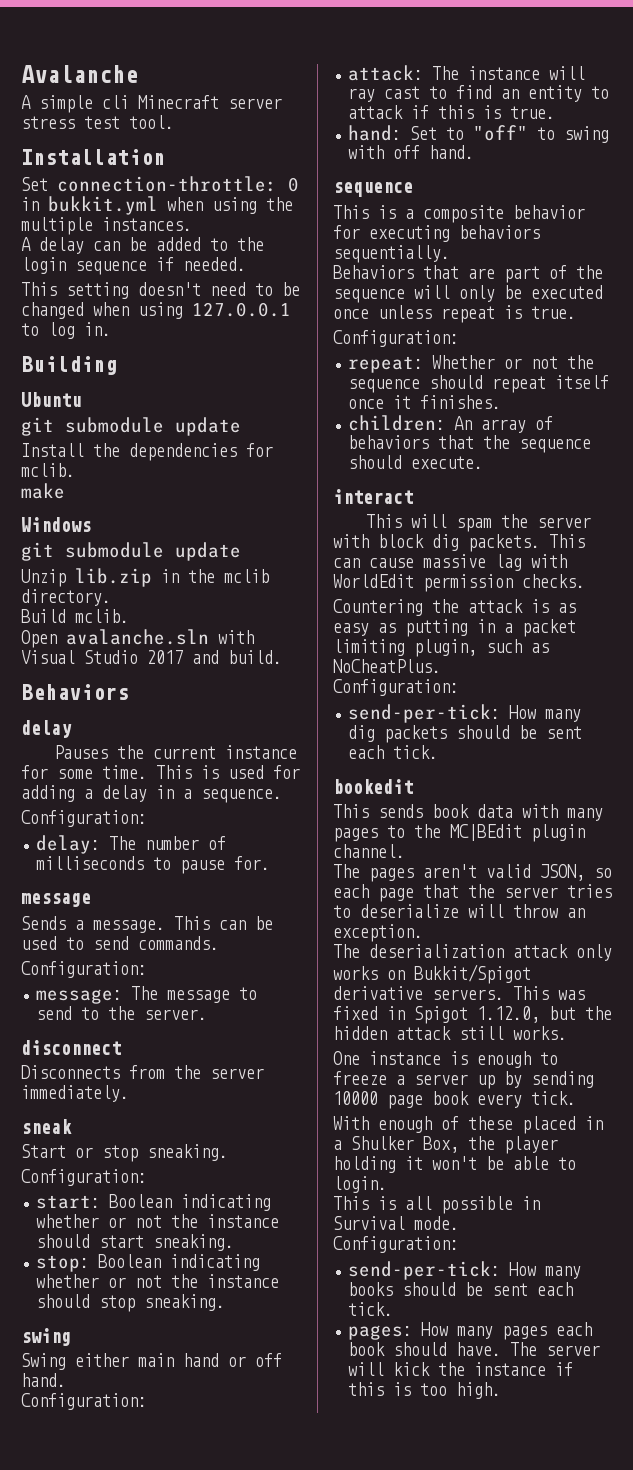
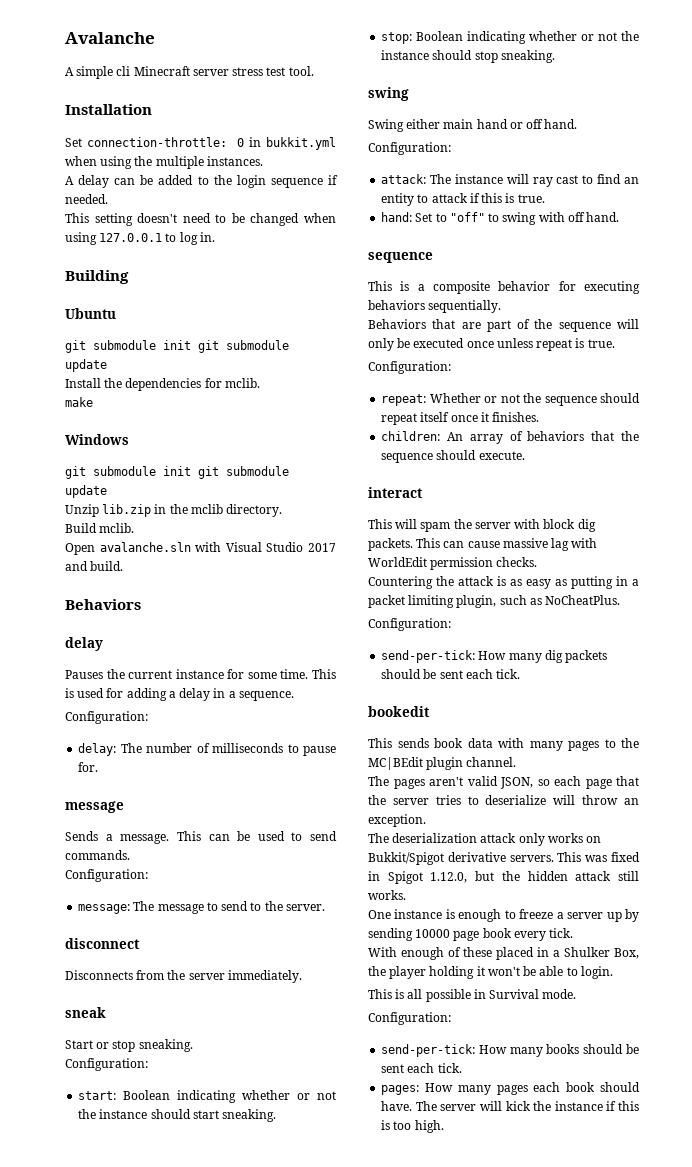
(164, 425) none -> [163,340,289,353] init git submodule
(164, 550) none -> [163,466,289,479] init git submodule

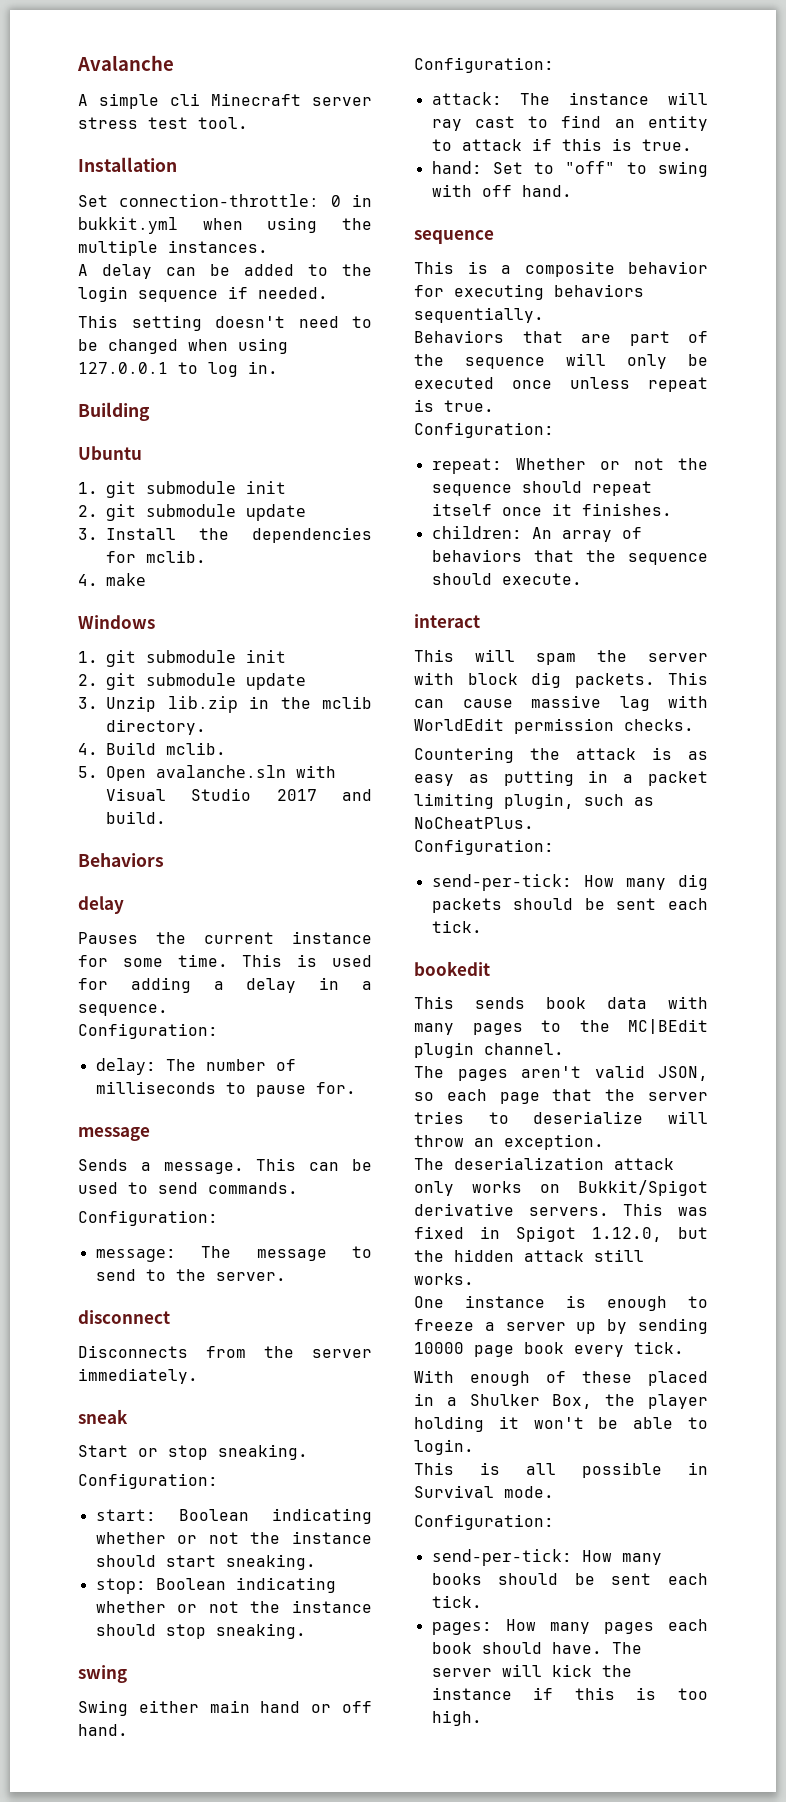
[65,340,289,353] [65,359,107,372] git submodule init git submodule update // -> [78,481,287,498] [78,504,307,521] [78,528,98,540] 1. git submodule init // 2. git submodule update // 3.
(260, 383) none -> [78,574,98,586] 4.
[65,466,289,479] [65,485,107,498] git submodule init git submodule update // -> [78,650,287,667] [78,673,307,690] [78,697,98,709] 1. git submodule init // 2. git submodule update // 3.
(283, 510) none -> [78,743,98,755] 4.
(135, 528) none -> [78,766,98,778] 5.

